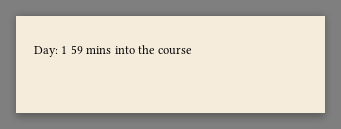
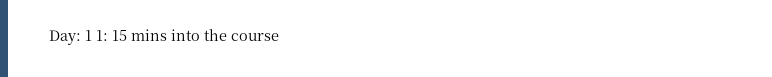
[70,45,83,54] 59 -> [96,30,127,41] 1: 15

